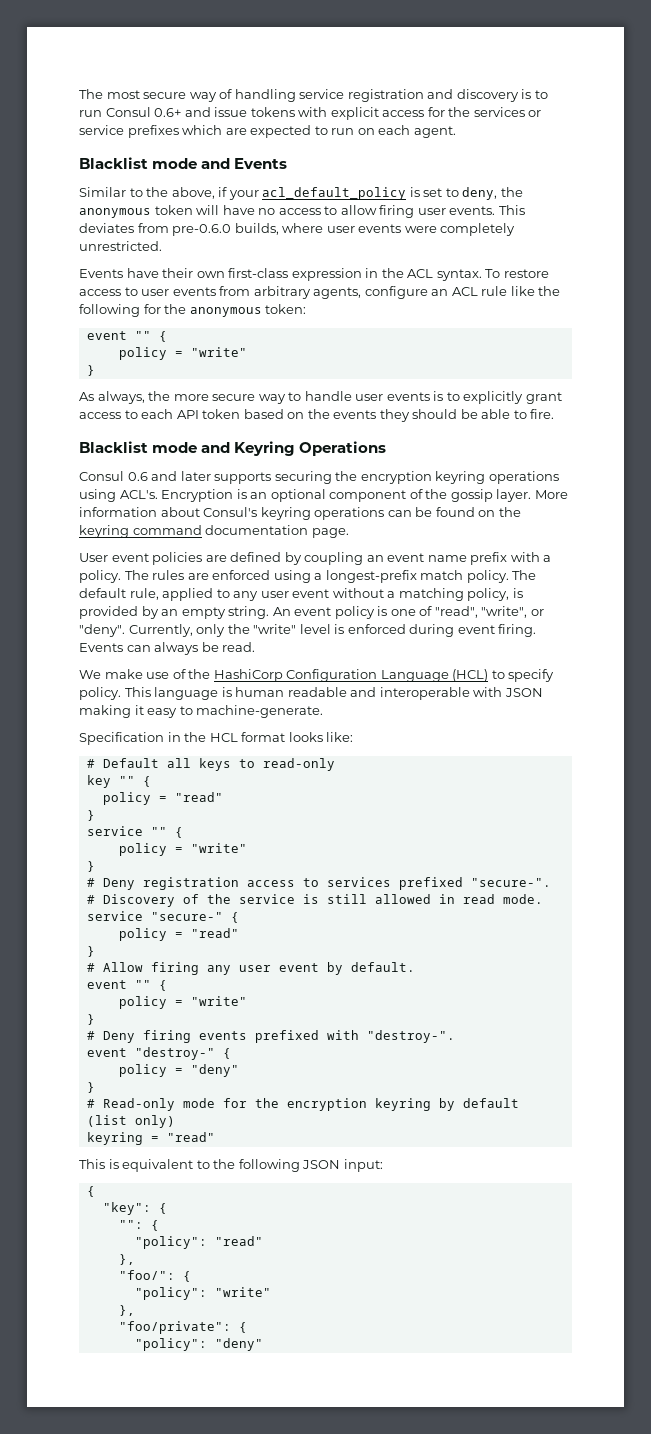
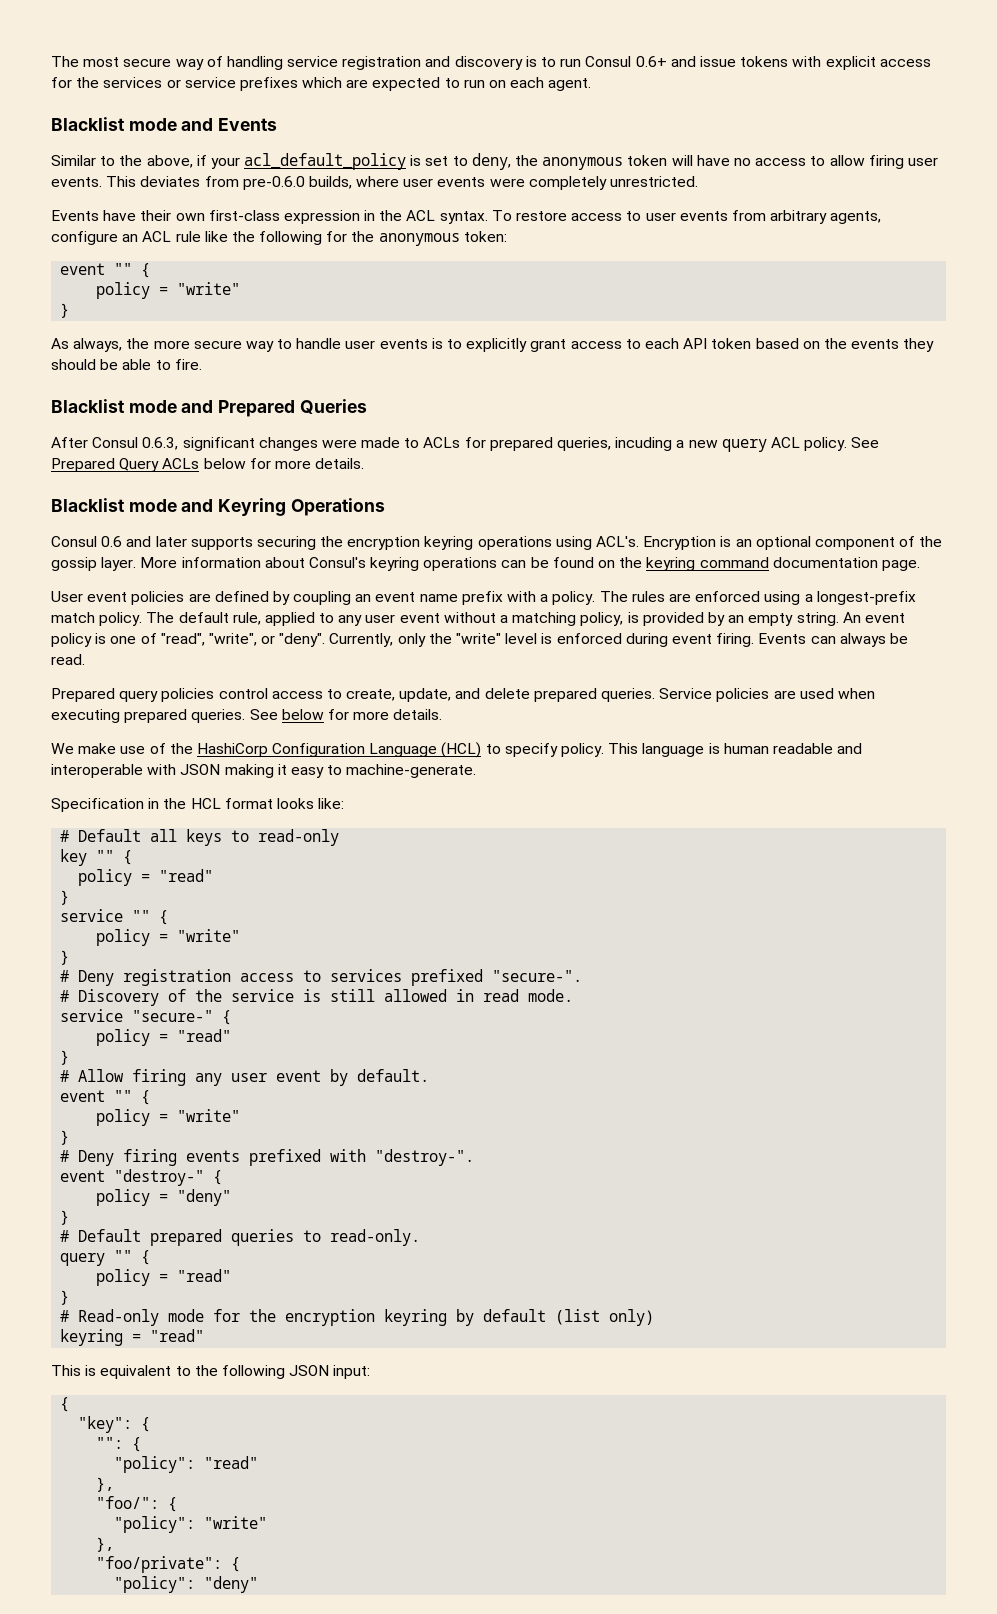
(555, 414) none -> [51,399,367,417] [51,437,880,452] [51,458,365,472] // Blacklist mode and Prepared Queries // After Consul 0.6.3, significant changes were made to ACLs for prepared queries, incuding a new query ACL policy. See Prepared Query ACLs below for more details.
(256, 647) none -> [51,688,875,702] [51,709,443,723] // Prepared query policies control access to create, update, and delete prepared queries. Service policies are used when executing prepared queries. See below for more details.
(95, 1087) none -> [60,1229,421,1246] [60,1250,151,1266] [96,1269,232,1286] [60,1290,70,1305] // # Default prepared queries to read-only. // query "" { // policy = "read" // }

